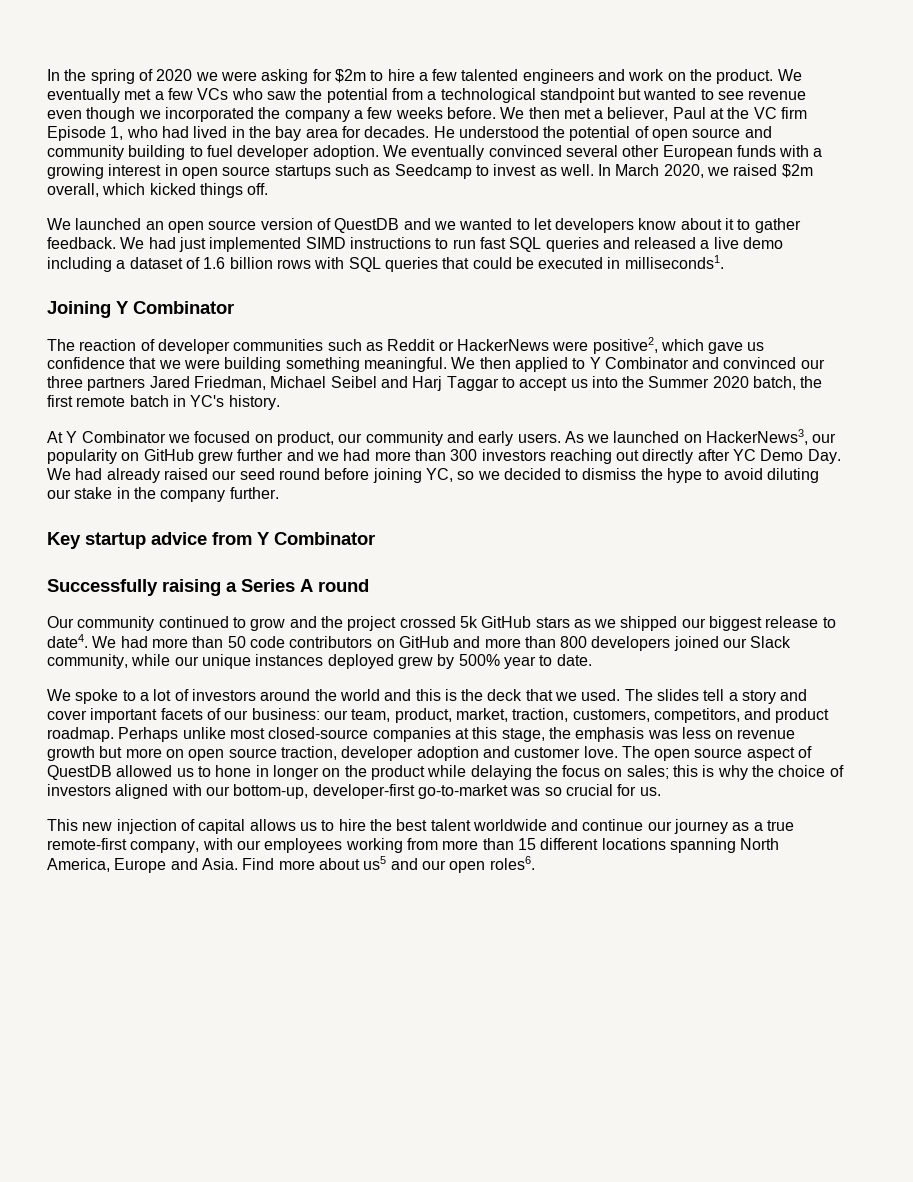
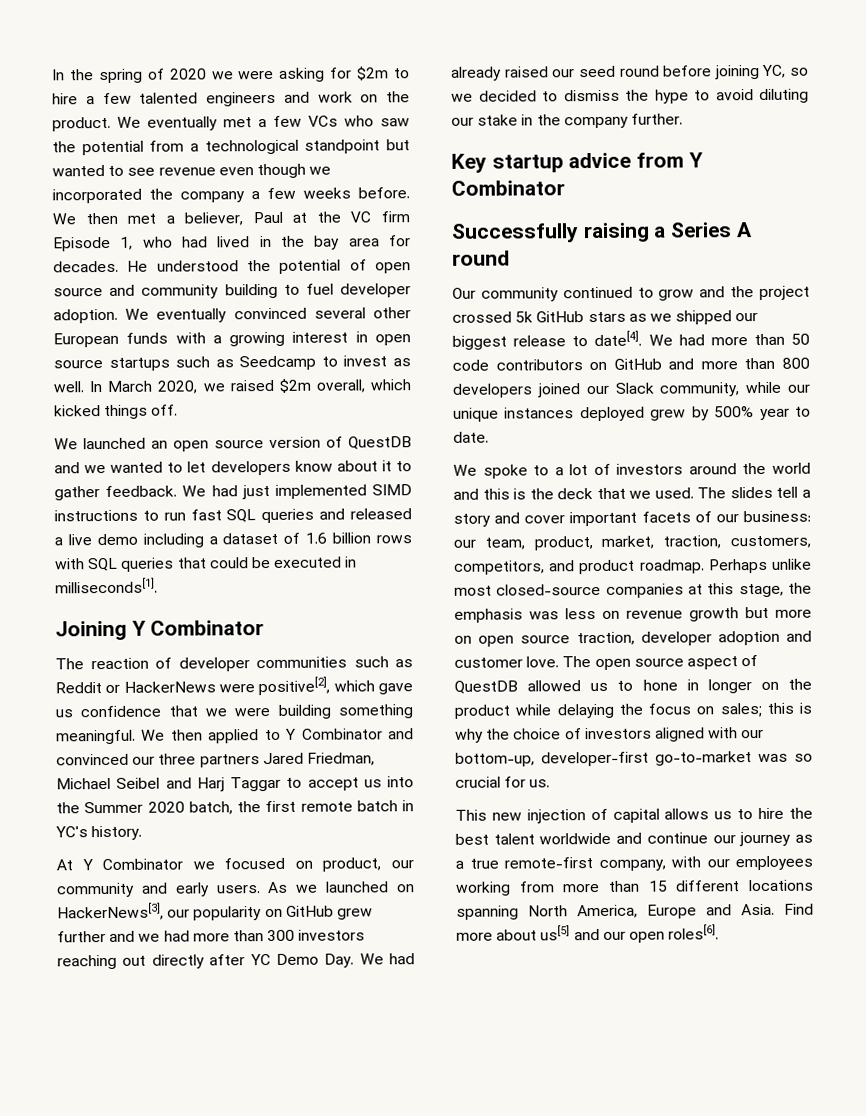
[624,255,724,269] milliseconds1. -> [55,577,158,594] milliseconds[1].
[592,337,658,354] positive2, -> [258,676,331,696] positive[2],
[706,429,809,445] HackerNews3, -> [57,902,164,921] HackerNews[3],
[47,634,88,648] date4. -> [594,330,643,347] date[4].
[363,856,387,870] us5 -> [540,925,571,941] us[5]
[489,856,535,870] roles6. -> [668,924,720,940] roles[6].

